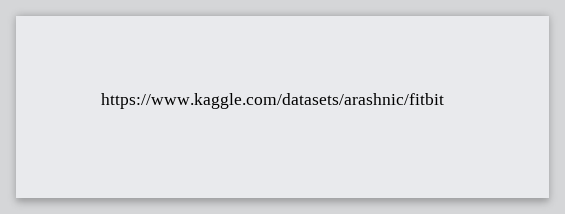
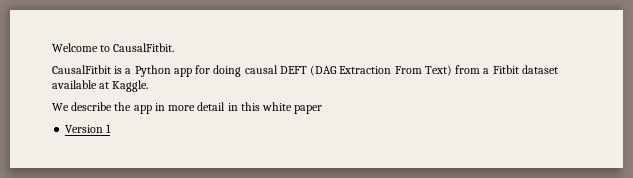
[101,93,444,109] https://www.kaggle.com/datasets/arashnic/fitbit -> [52,43,175,52] [52,65,558,77] [52,80,149,92] [52,102,323,114] [65,124,112,133] Welcome to CausalFitbit. // CausalFitbit is a Python app for doing causal DEFT (DAG Extraction From Text) from a Fitbit dataset available at Kaggle. // We describe the app in more detail in this white paper // Version 1

